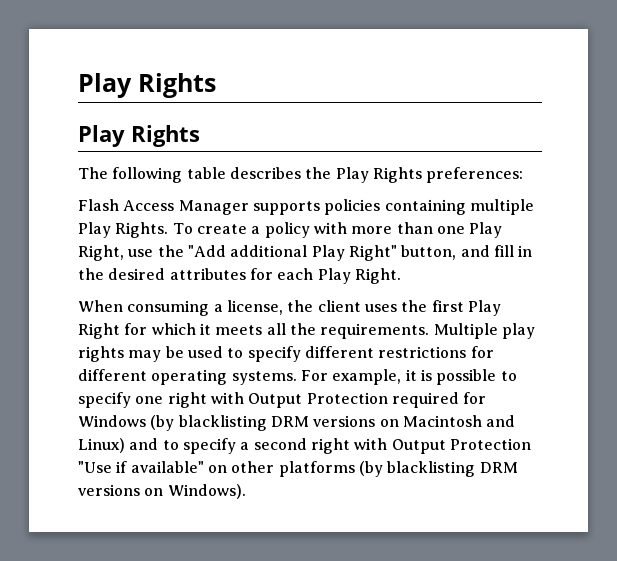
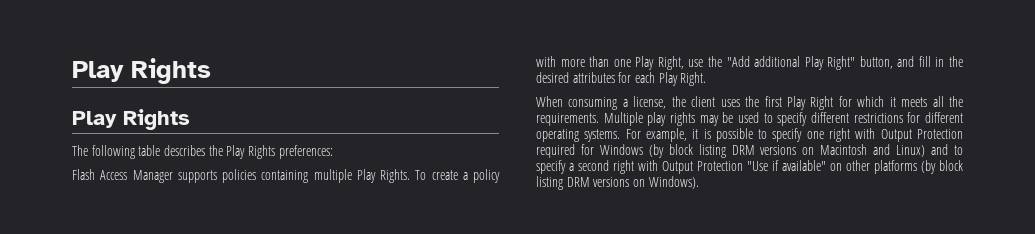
[178,415,267,431] blacklisting -> [668,144,726,158] block listing
[387,461,476,477] blacklisting -> [939,160,963,171] [536,176,563,190] block listing

